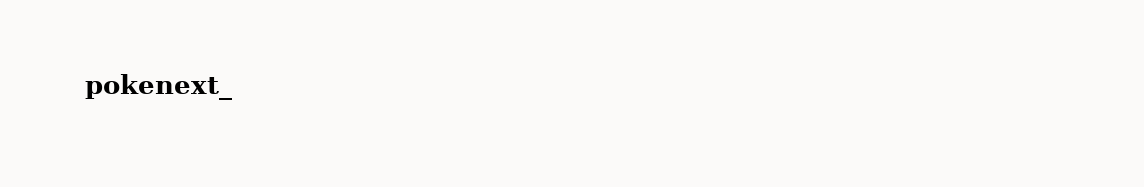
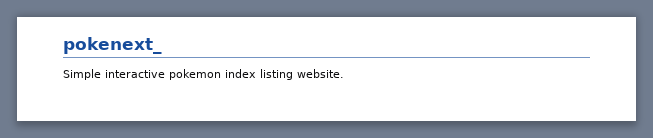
(232, 87) none -> [63,69,344,80] // Simple interactive pokemon index listing website.

